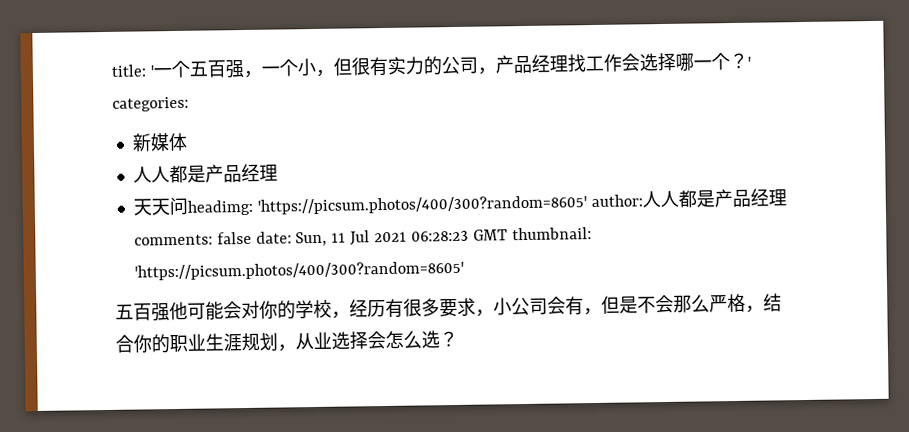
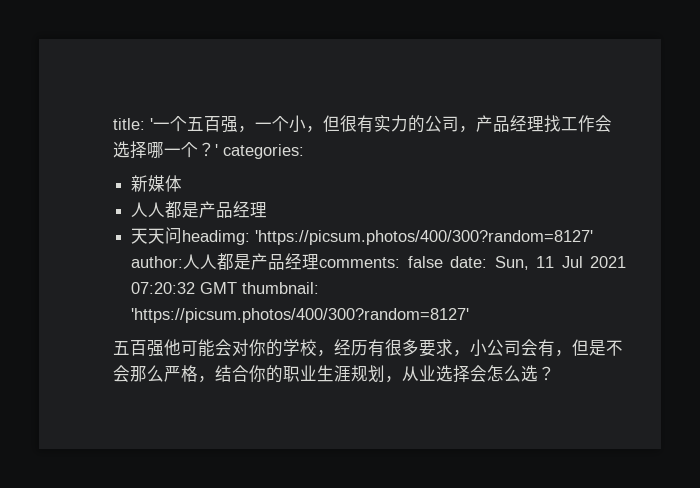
[256,195,587,215] 'https://picsum.photos/400/300?random=8605' -> [255,230,594,245] 'https://picsum.photos/400/300?random=8127'
[410,230,469,242] 06:28:23 -> [131,282,196,294] 07:20:32
[133,260,464,281] 'https://picsum.photos/400/300?random=8605' -> [131,308,470,323] 'https://picsum.photos/400/300?random=8127'

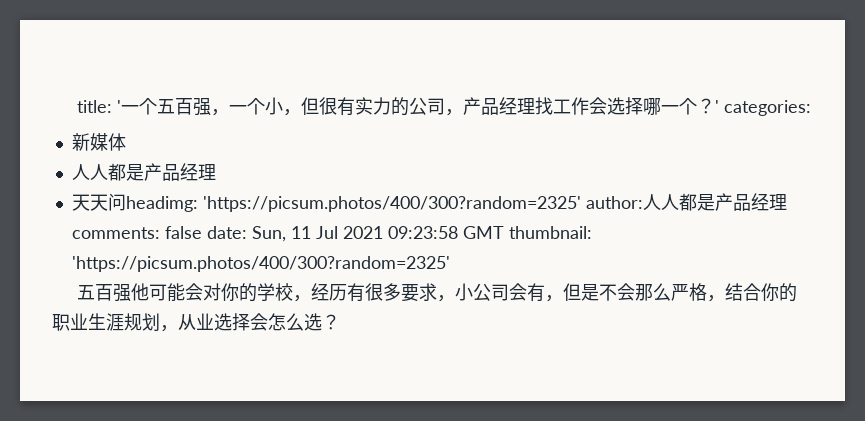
[255,230,594,245] 'https://picsum.photos/400/300?random=8127' -> [202,196,581,212] 'https://picsum.photos/400/300?random=2325'
[131,282,196,294] 07:20:32 -> [387,226,458,239] 09:23:58
[131,308,470,323] 'https://picsum.photos/400/300?random=8127' -> [71,256,450,272] 'https://picsum.photos/400/300?random=2325'

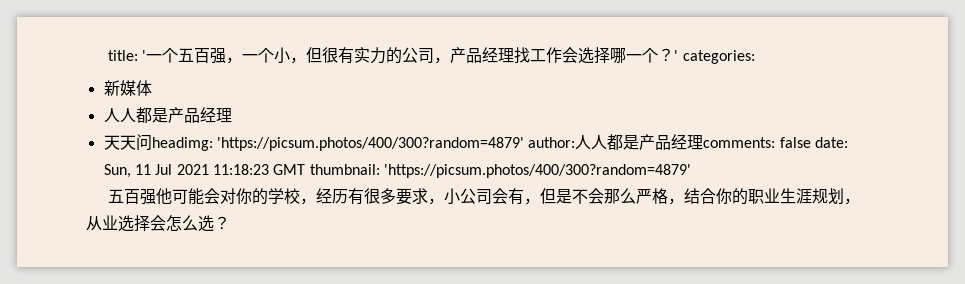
[202,196,581,212] 'https://picsum.photos/400/300?random=2325' -> [216,137,524,151] 'https://picsum.photos/400/300?random=4879'
[387,226,458,239] 09:23:58 -> [212,164,269,175] 11:18:23
[71,256,450,272] 'https://picsum.photos/400/300?random=2325' -> [383,164,691,178] 'https://picsum.photos/400/300?random=4879'

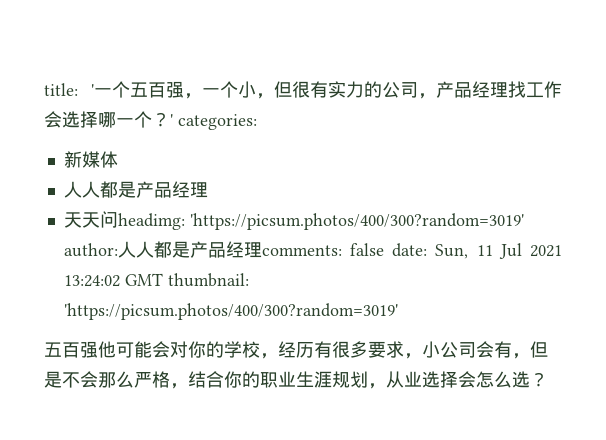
[216,137,524,151] 'https://picsum.photos/400/300?random=4879' -> [189,213,524,230] 'https://picsum.photos/400/300?random=3019'
[212,164,269,175] 11:18:23 -> [63,275,120,287] 13:24:02
[383,164,691,178] 'https://picsum.photos/400/300?random=4879' -> [63,303,398,320] 'https://picsum.photos/400/300?random=3019'

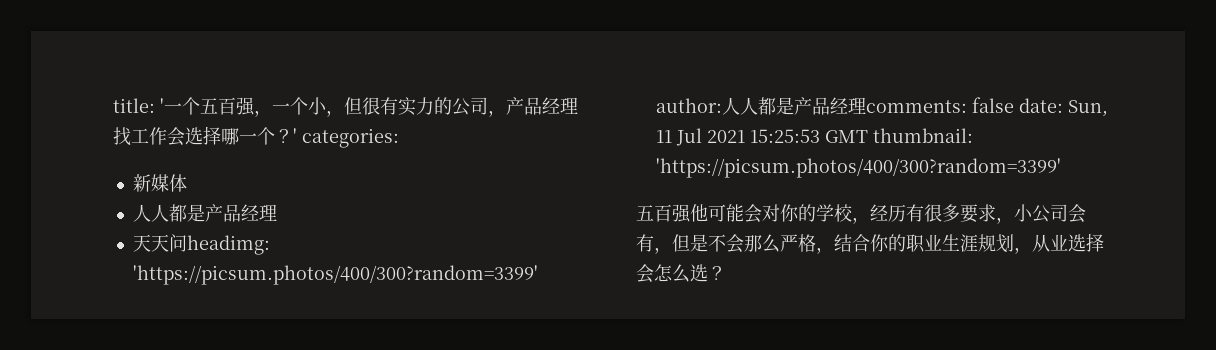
[189,213,524,230] 'https://picsum.photos/400/300?random=3019' -> [132,265,538,285] 'https://picsum.photos/400/300?random=3399'
[63,275,120,287] 13:24:02 -> [749,129,820,143] 15:25:53
[63,303,398,320] 'https://picsum.photos/400/300?random=3019' -> [655,158,1061,178] 'https://picsum.photos/400/300?random=3399'

